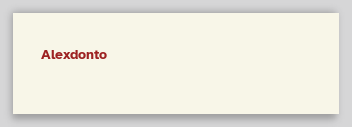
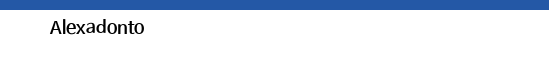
[41,50,107,59] Alexdonto -> [49,19,144,35] Alexadonto

